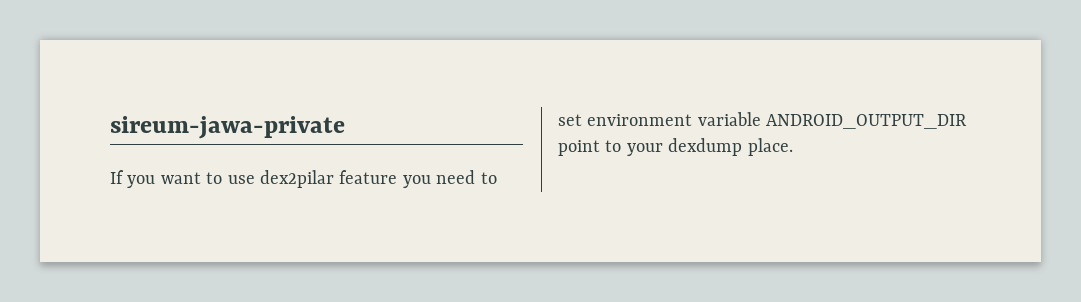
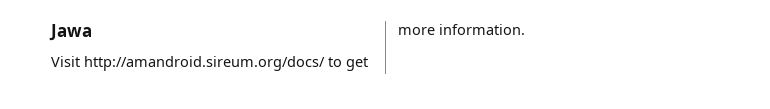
[110,116,345,139] [110,170,497,188] [558,112,968,129] [558,138,793,156] sireum-jawa-private // If you want to use dex2pilar feature you need to set environment variable ANDROID_OUTPUT_DIR point to your dexdump place. -> [49,24,92,41] [51,56,368,71] [398,24,525,35] Jawa // Visit http://amandroid.sireum.org/docs/ to get more information.

